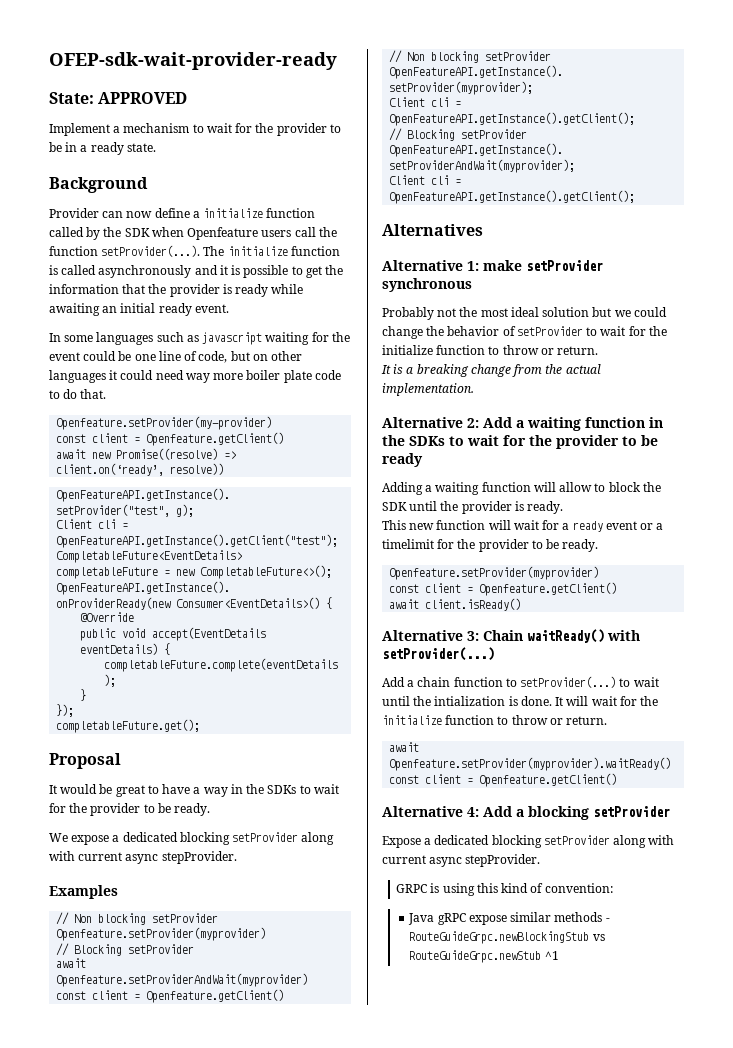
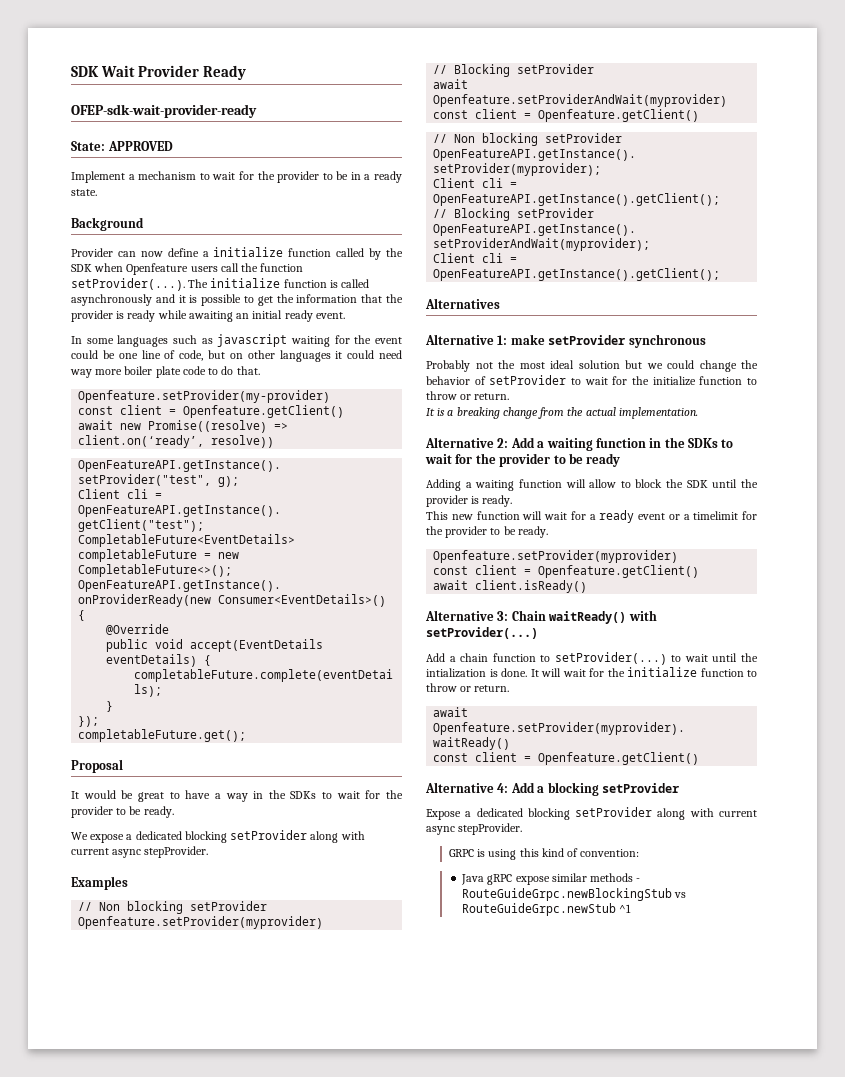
(49, 61) none -> [71,65,246,80] SDK Wait Provider Ready //

